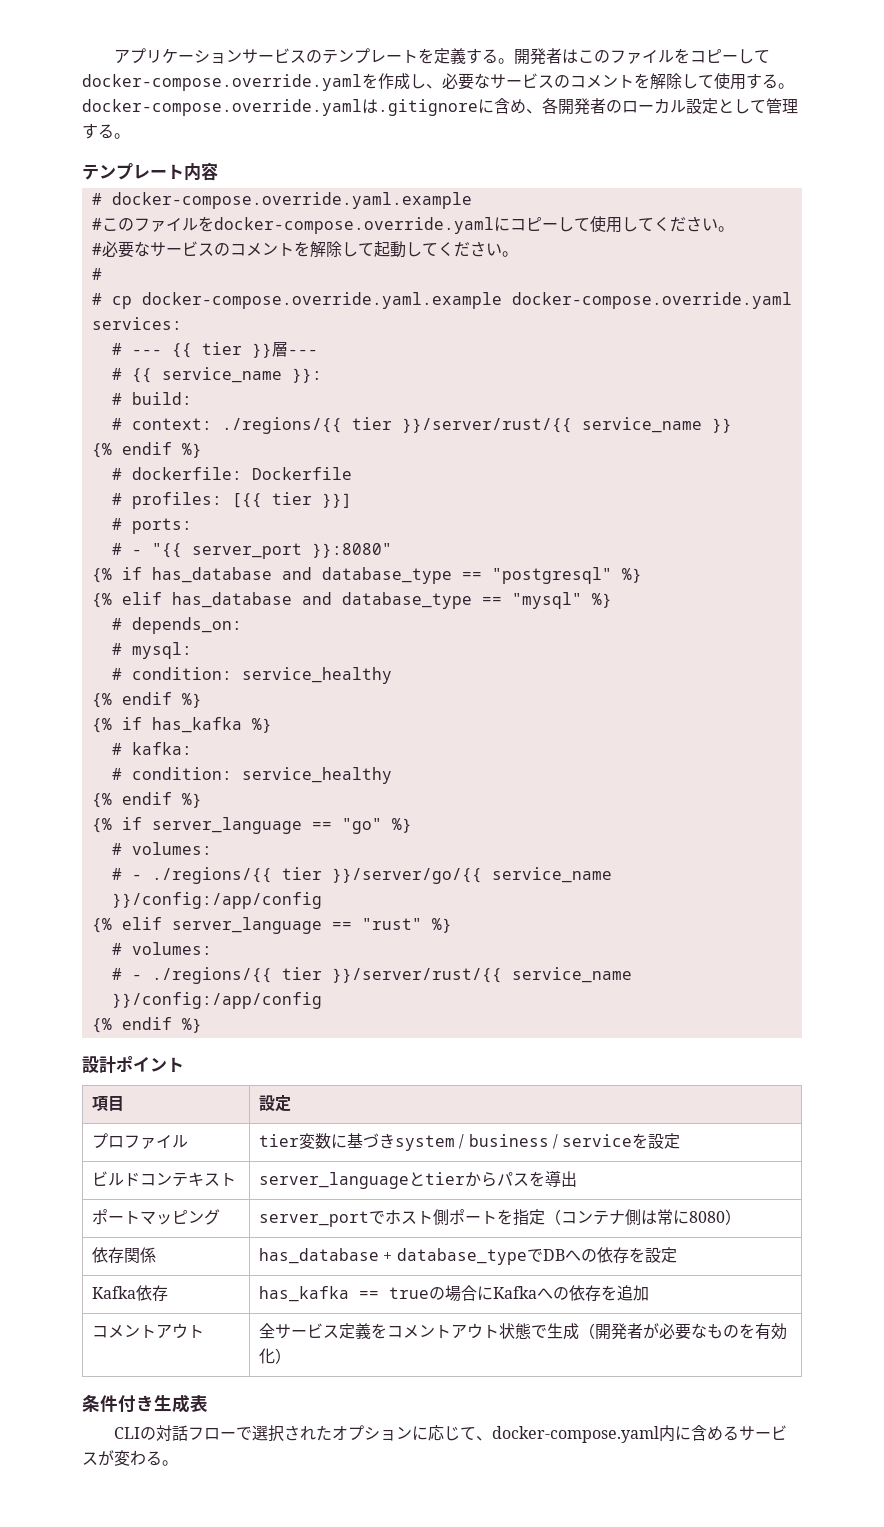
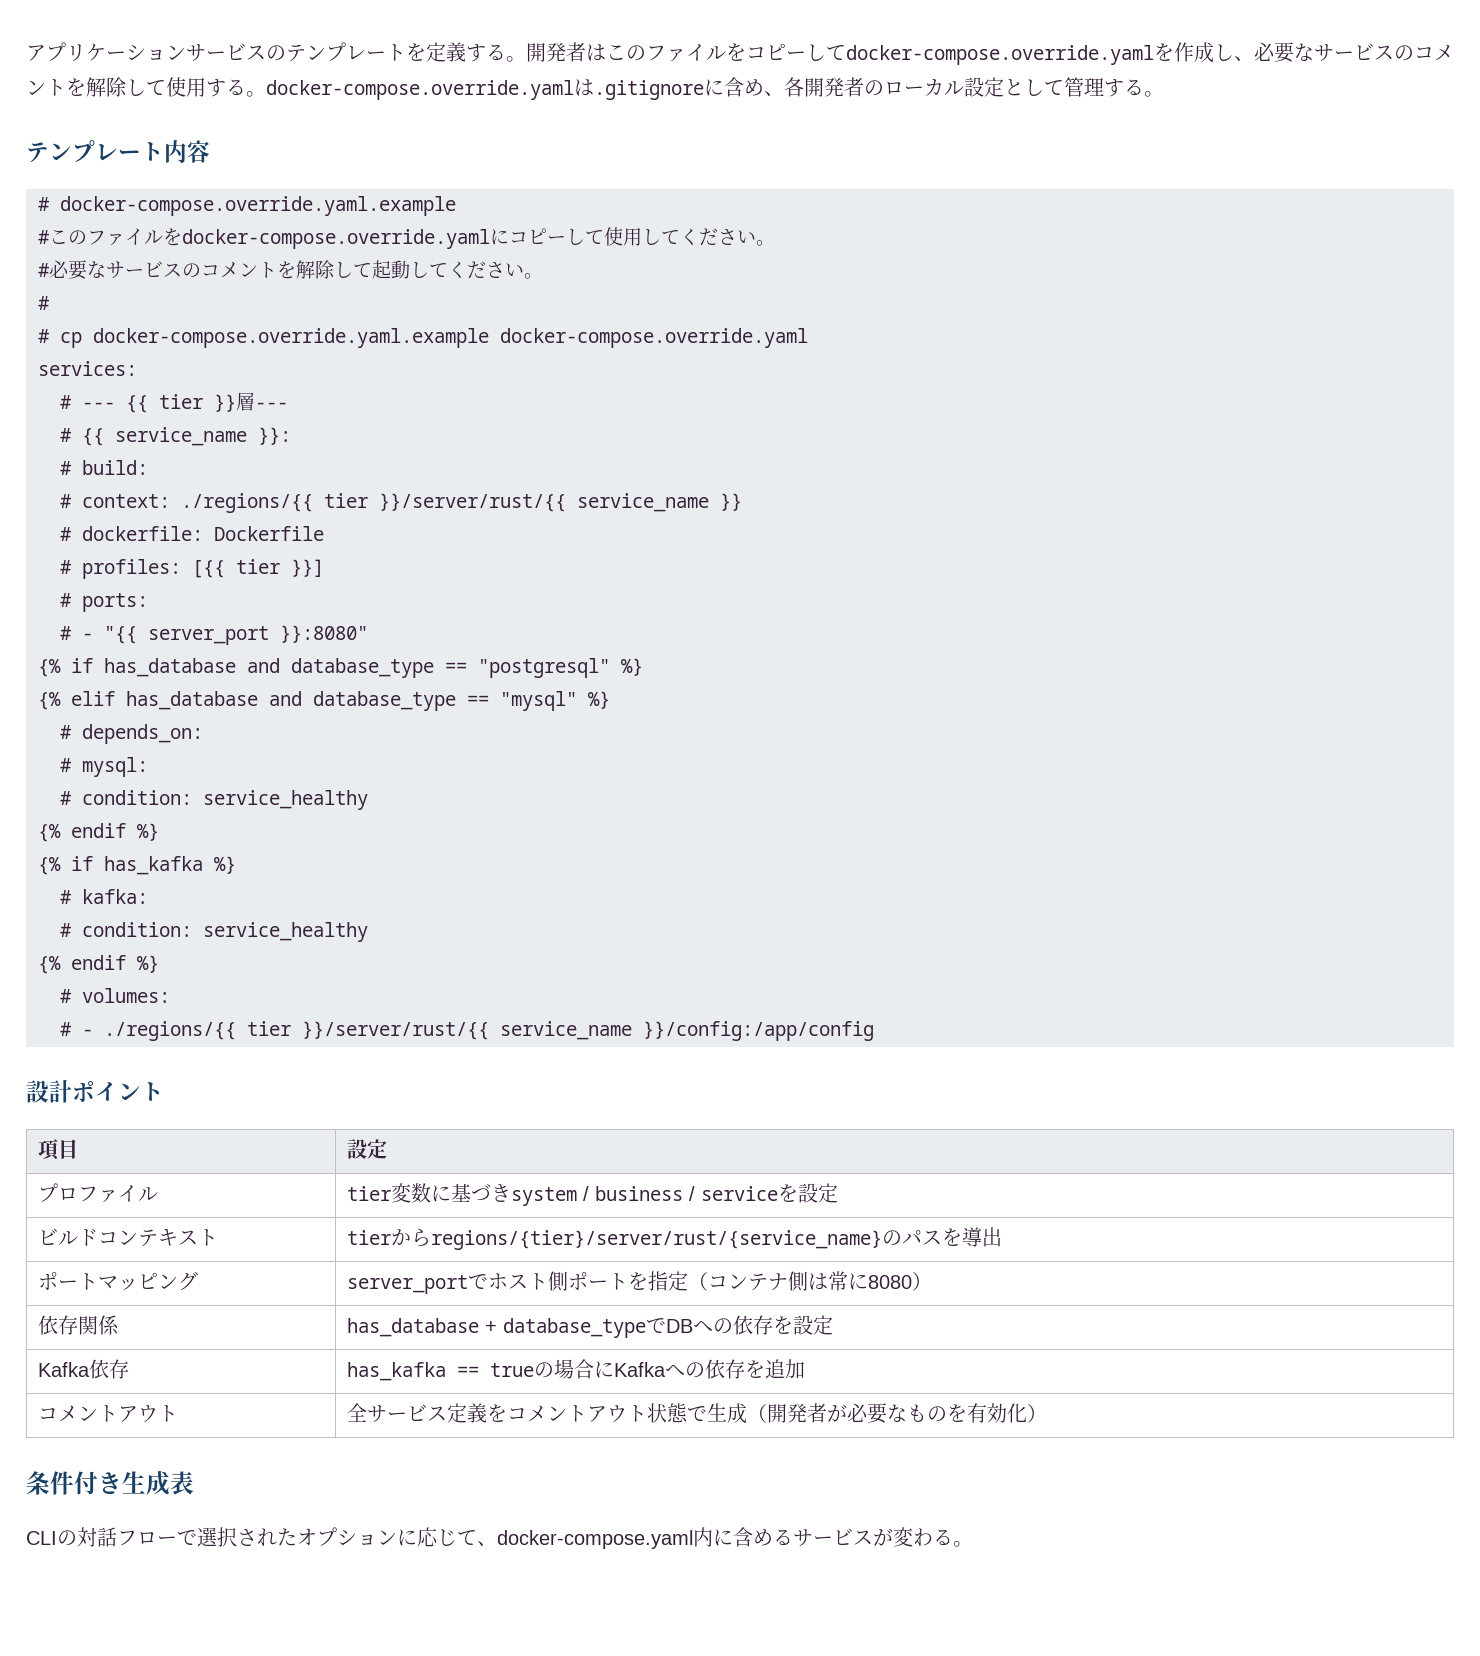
[91,442,202,458] // {% endif %} -> (742, 502) none
[91,817,412,834] [111,842,212,855] [111,867,612,884] [111,892,322,909] [91,917,452,934] // {% if server_language == "go" %} // # volumes: // # - ./regions/{{ tier }}/server/go/{{ service_name }}/config:/app/config // {% elif server_language == "rust" %} -> (159, 964) none
[91,1017,202,1033] // {% endif %} -> (874, 1031) none
[258,1172,425,1189] server_languageと -> (219, 1237) none
(497, 1179) none -> [431,1230,903,1250] regions/{tier}/server/rust/{service_name}の

